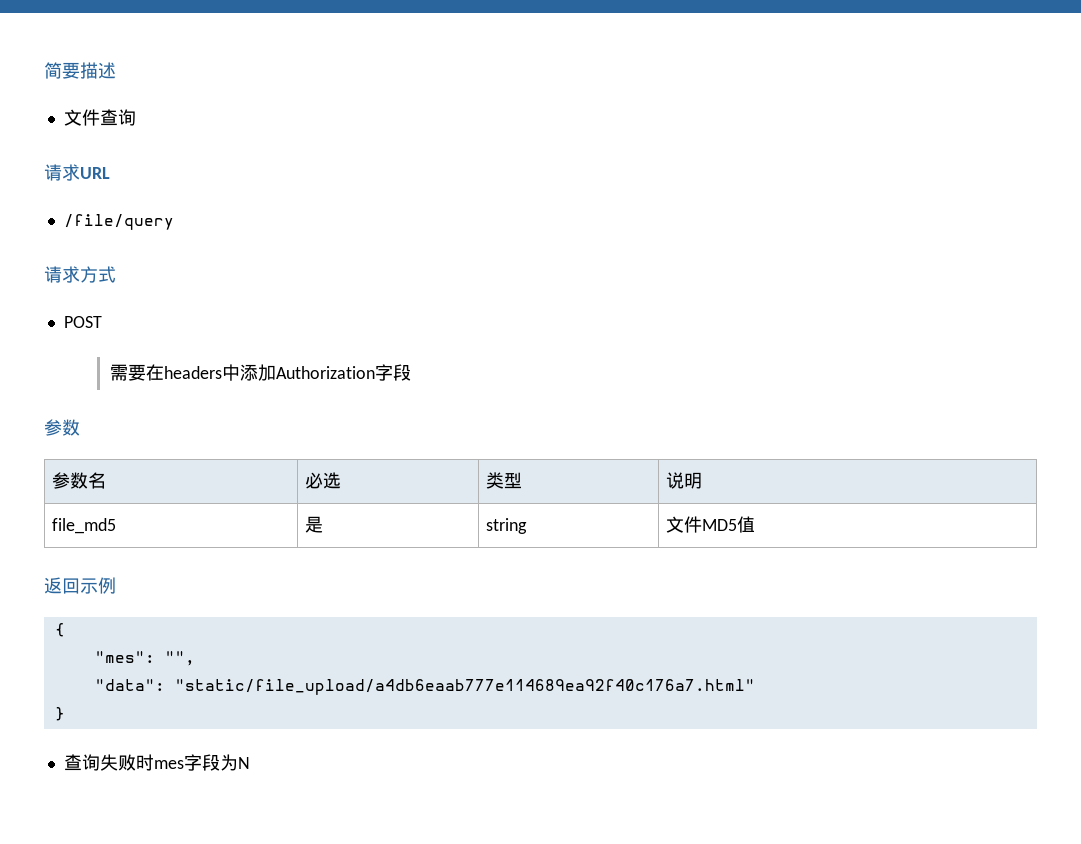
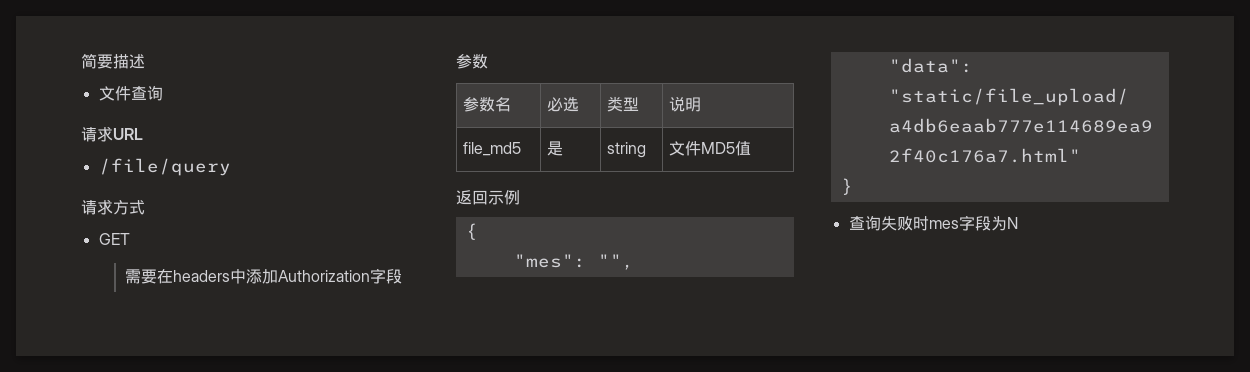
[63,316,102,328] POST -> [98,233,130,245] GET

